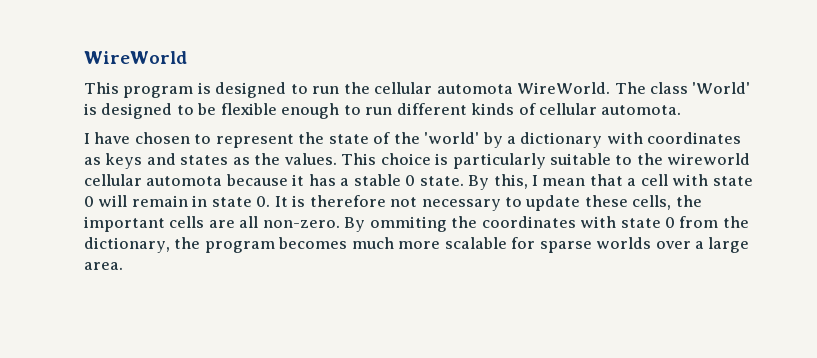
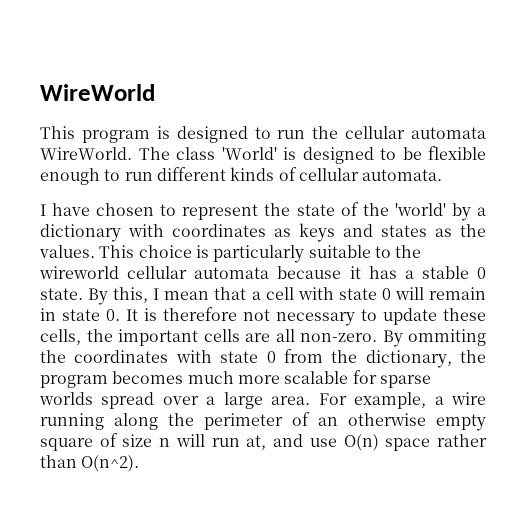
[436,84,513,94] automota -> [411,127,486,139] automata
[601,105,682,115] automota. -> [362,169,443,181] automata.
[146,176,223,186] automota -> [194,267,270,279] automata
(652, 243) none -> [101,392,155,409] spread
(123, 266) none -> [318,392,487,409] [40,412,486,431] [40,433,488,451] [40,455,140,472] For example, a wire running along the perimeter of an otherwise empty square of size n will run at, and use O(n) space rather than O(n^2).

